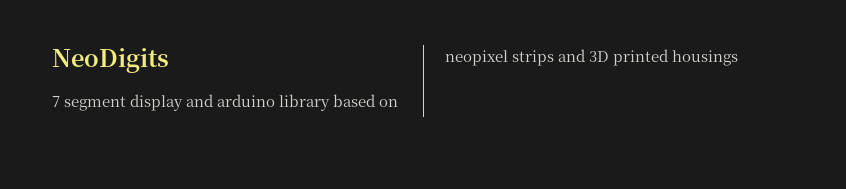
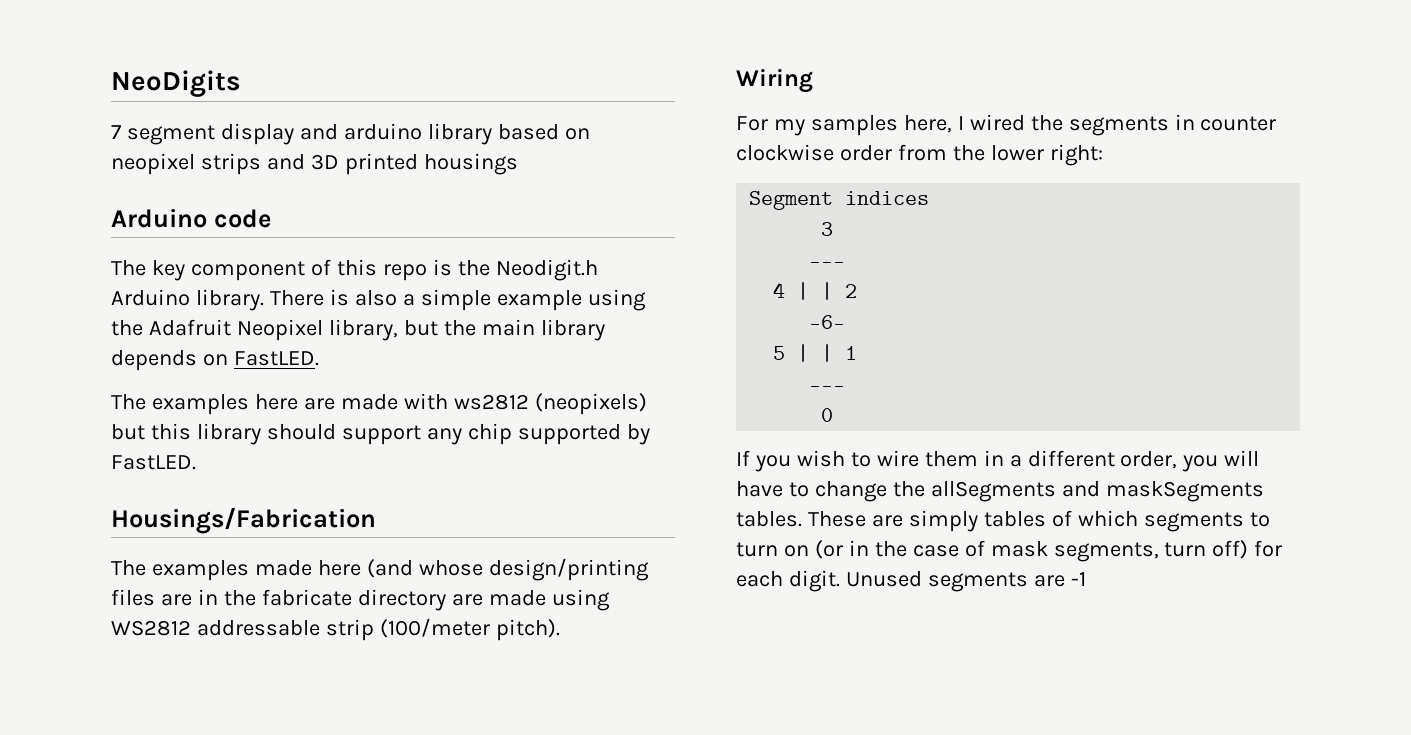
(739, 58) none -> [111,208,272,228] [111,259,598,281] [111,289,646,311] [111,319,605,341] [111,350,319,371] [111,393,647,415] [111,423,650,445] [111,455,196,470] [111,508,376,534] [111,558,649,581] [111,589,610,611] [111,618,560,641] [736,68,813,93] [736,114,1277,136] [736,144,1103,166] [749,191,930,210] [821,222,834,236] [809,262,846,267] [773,282,858,300] [809,315,846,329] [773,344,858,362] [809,386,846,391] [821,408,834,422] [736,450,1260,472] [736,481,1264,502] [736,510,1270,532] [736,540,1283,562] [736,570,1086,592] // Arduino code // The key component of this repo is the Neodigit.h Arduino library. There is also a simple example using the Adafruit Neopixel library, but the main library depends on FastLED. // The examples here are made with ws2812 (neopixels) but this library should support any chip supported by FastLED. // Housings/Fabrication // The examples made here (and whose design/printing files are in the fabricate directory are made using WS2812 addressable strip (100/meter pitch). // Wiring // For my samples here, I wired the segments in counter clockwise order from the lower right: // Segment indices // 3 // --- // 4 | | 2 // -6- // 5 | | 1 // --- // 0 // If you wish to wire them in a different order, you will have to change the allSegments and maskSegments tables. These are simply tables of which segments to turn on (or in the case of mask segments, turn off) for each digit. Unused segments are -1

